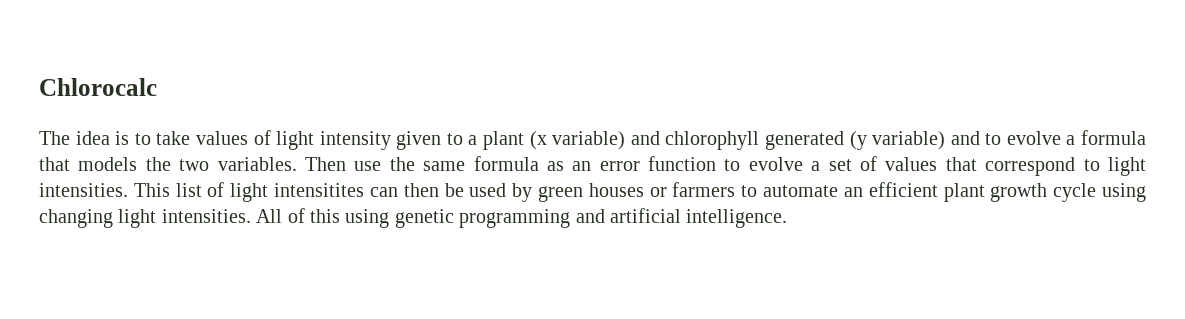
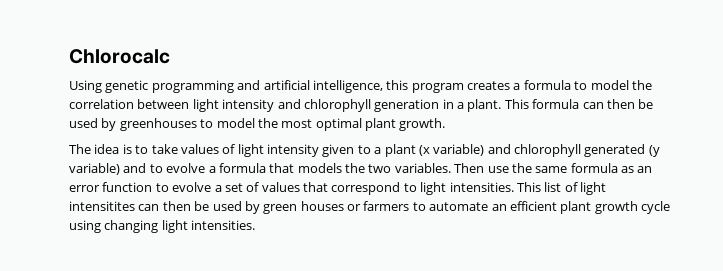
(157, 87) none -> [69,80,652,93] [69,99,654,112] [69,118,446,131] // Using genetic programming and artificial intelligence, this program creates a formula to model the correlation between light intensity and chlorophyll generation in a plant. This formula can then be used by greenhouses to model the most optimal plant growth.
[256,208,788,228] All of this using genetic programming and artificial intelligence. -> (256, 225) none

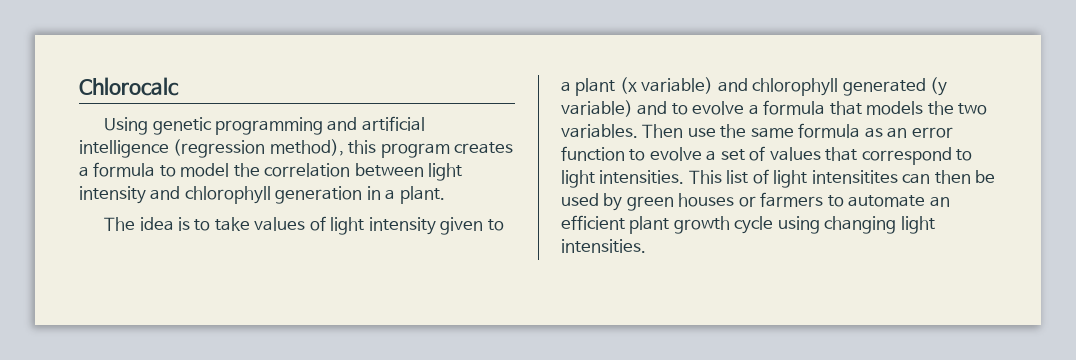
[312,80,383,93] intelligence, -> [79,139,344,158] intelligence (regression method),
[504,99,654,109] [69,118,446,131] This formula can then be used by greenhouses to model the most optimal plant growth. -> (445, 195) none

